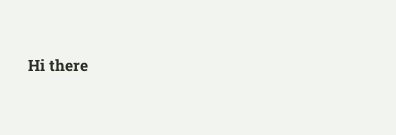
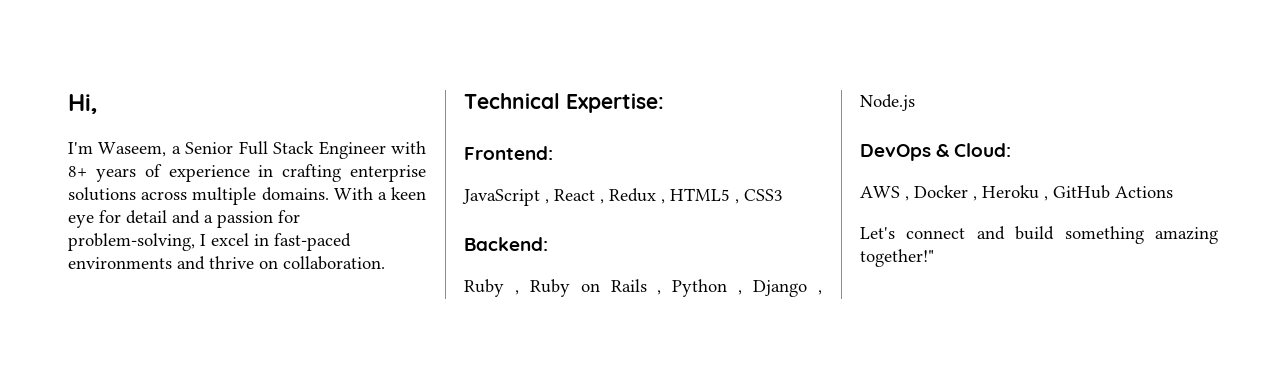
[28,59,89,72] Hi there -> [68,94,98,114] [68,141,426,159] [68,164,426,182] [68,187,427,205] [68,210,300,228] [68,233,351,251] [68,256,385,270] [464,93,664,113] [464,146,553,160] [462,188,783,206] [464,237,548,251] [464,279,822,297] [860,94,915,111] [860,143,1012,161] [860,185,1173,201] [860,226,1218,244] [860,249,934,267] Hi, // I'm Waseem, a Senior Full Stack Engineer with 8+ years of experience in crafting enterprise solutions across multiple domains. With a keen eye for detail and a passion for problem-solving, I excel in fast-paced environments and thrive on collaboration. // Technical Expertise: // Frontend: // JavaScript , React , Redux , HTML5 , CSS3 // Backend: // Ruby , Ruby on Rails , Python , Django , Node.js // DevOps & Cloud: // AWS , Docker , Heroku , GitHub Actions // Let's connect and build something amazing together!"

